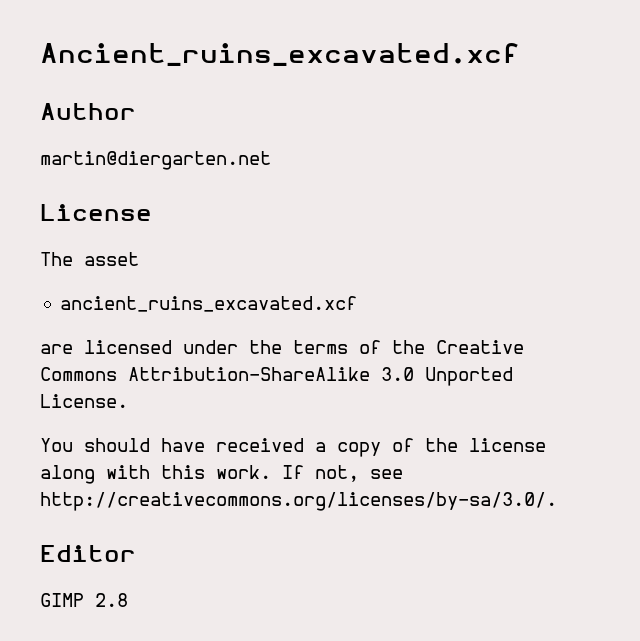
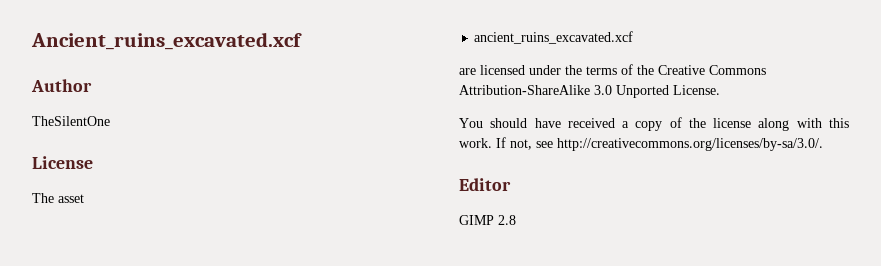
[40,151,271,170] martin@diergarten.net -> [32,116,110,126] TheSilentOne

